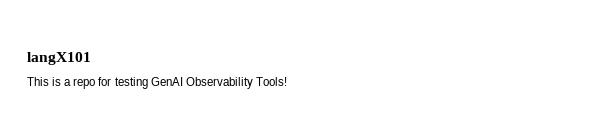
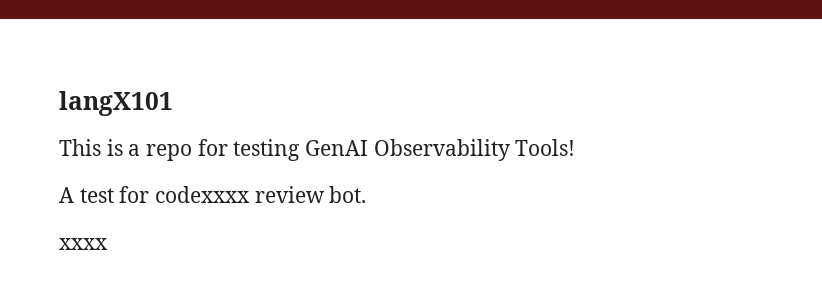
(287, 81) none -> [59,186,367,203] [59,238,108,250] // A test for codexxxx review bot. // xxxx

